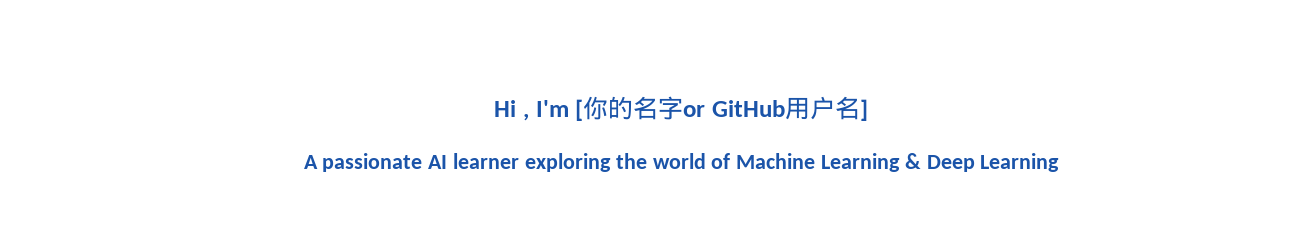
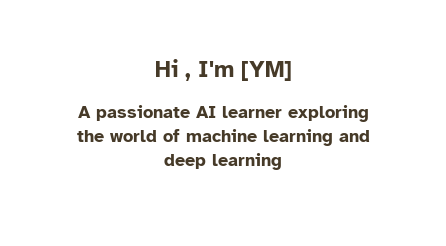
[575,96,868,121] [你的名字or GitHub用户名] -> [240,61,292,81] [YM]
[736,153,1060,172] Machine Learning & Deep Learning -> [185,129,370,146] [164,153,282,170] machine learning and deep learning

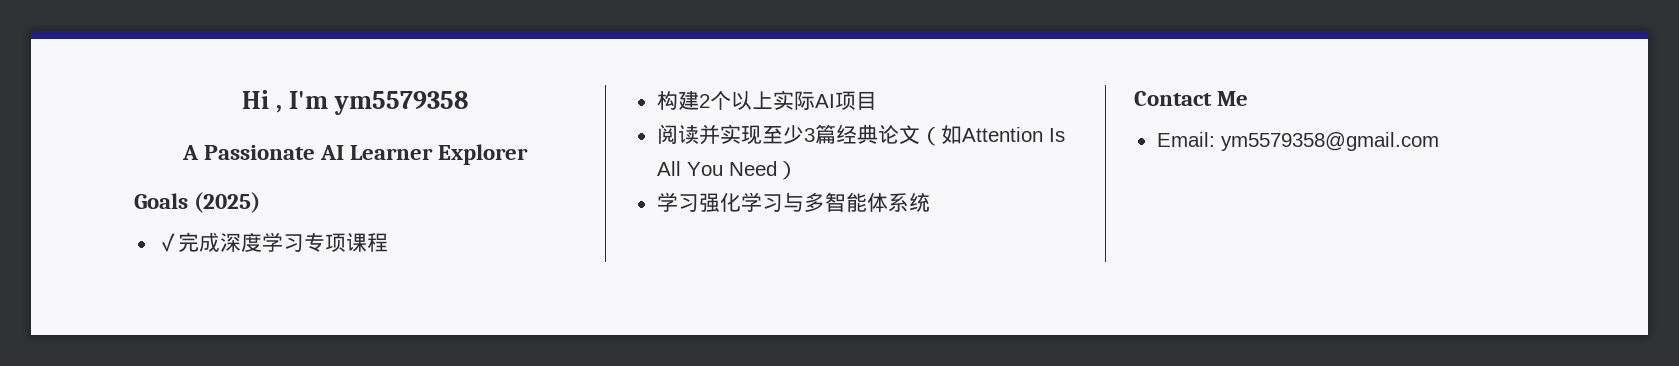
[240,61,292,81] [YM] -> [334,91,469,115] ym5579358
[95,105,369,122] [76,129,370,146] [164,153,282,170] passionate AI learner exploring the world of machine learning and deep learning -> [203,144,529,165] [134,192,261,213] [156,232,388,252] [656,90,877,110] [656,124,1065,146] [656,160,798,180] [656,192,930,212] [1134,91,1249,106] [1156,132,1439,151] Passionate AI Learner Explorer // Goals (2025) // ✓完成深度学习专项课程 // 构建2个以上实际AI项目 // 阅读并实现至少3篇经典论文（如Attention Is All You Need） // 学习强化学习与多智能体系统 // Contact Me // Email: ym5579358@gmail.com

